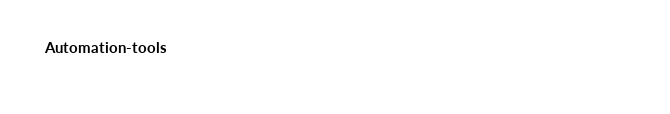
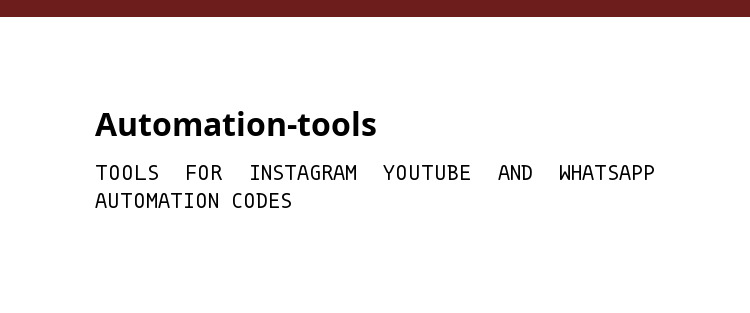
(167, 47) none -> [95,165,655,180] [95,193,292,208] // TOOLS FOR INSTAGRAM YOUTUBE AND WHATSAPP AUTOMATION CODES

